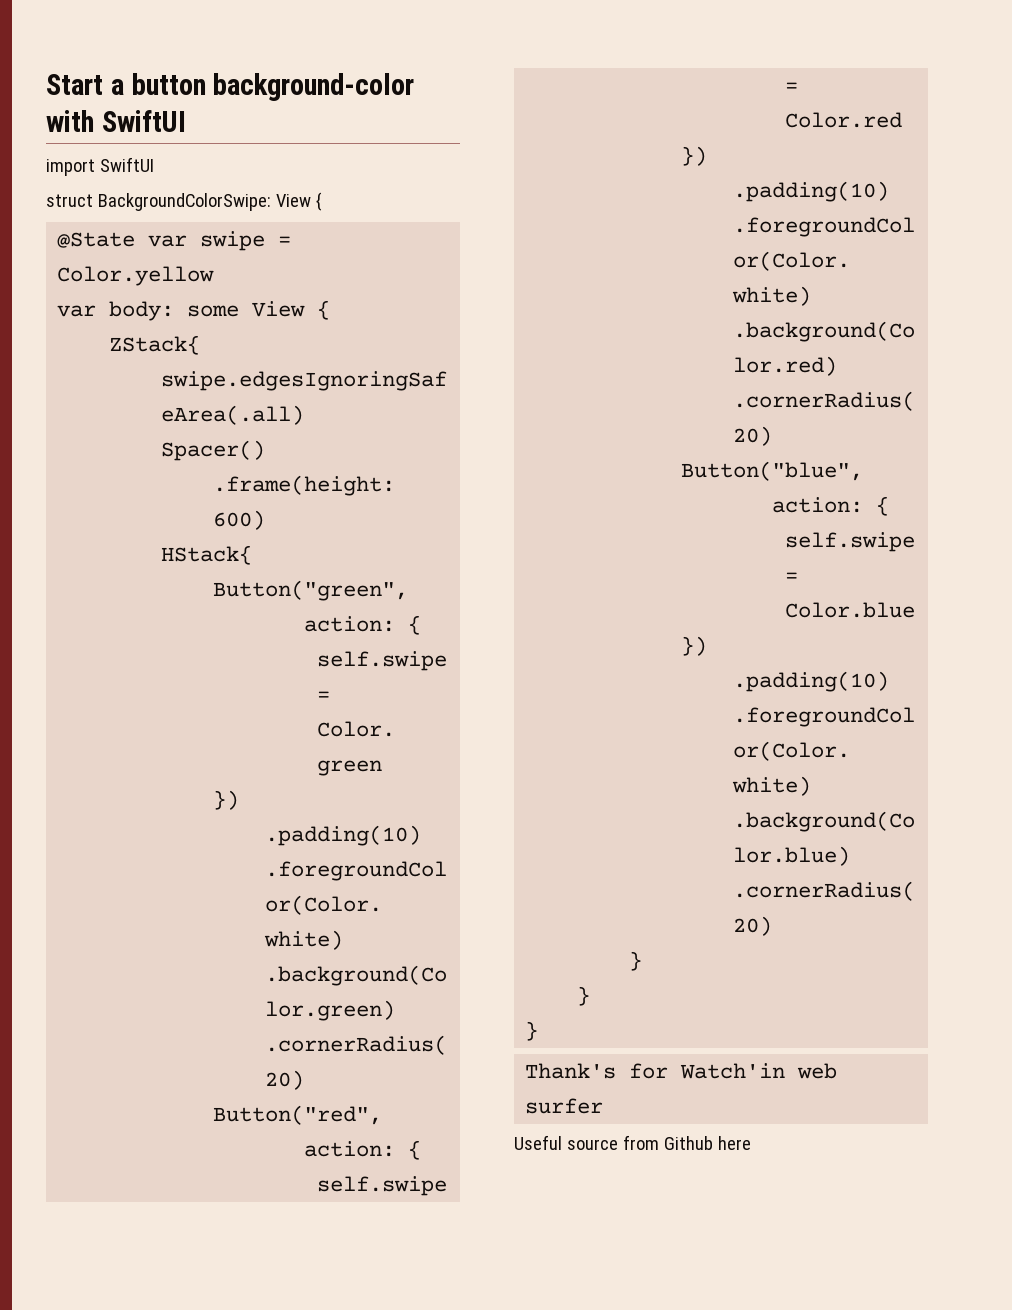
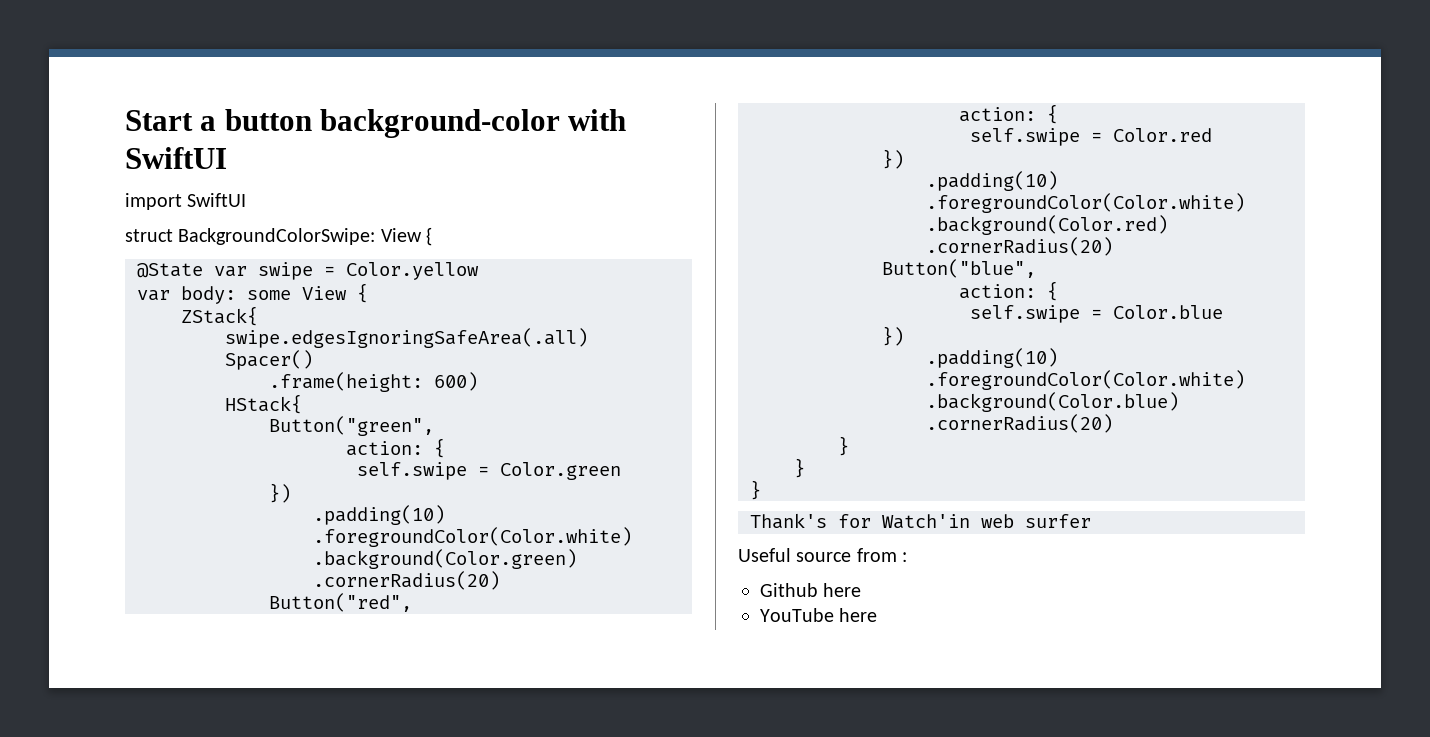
(659, 1142) none -> [902,552,908,562] : //
(751, 1143) none -> [760,608,878,622] // YouTube here

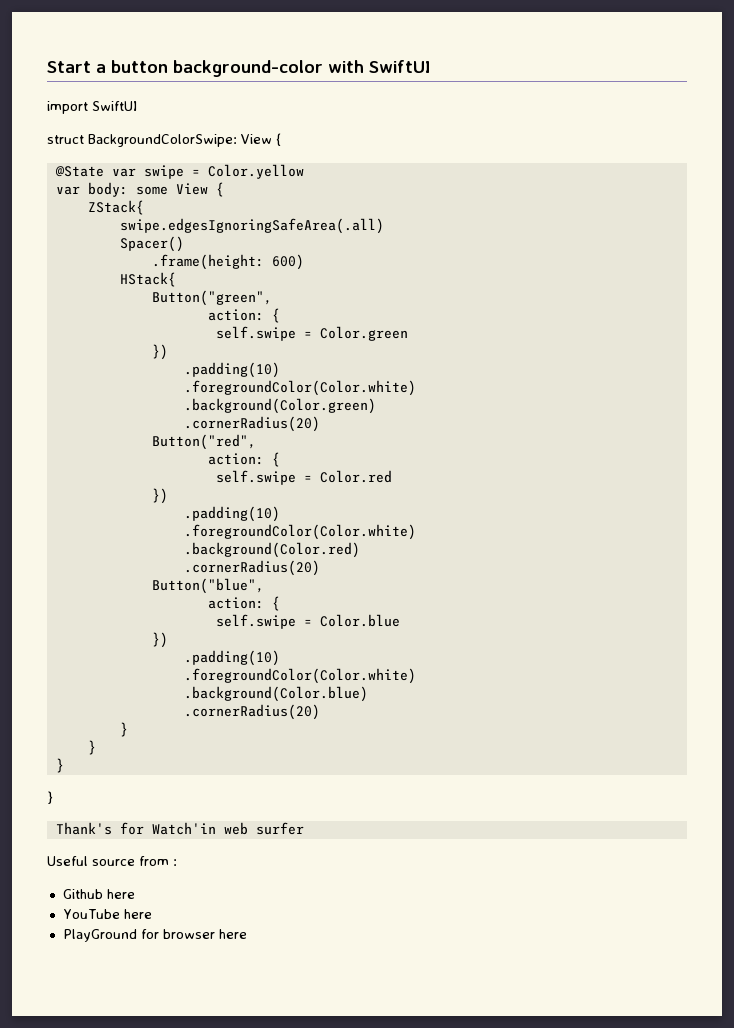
(761, 490) none -> [47,791,53,804] // }
(878, 615) none -> [62,929,247,942] // PlayGround for browser here

